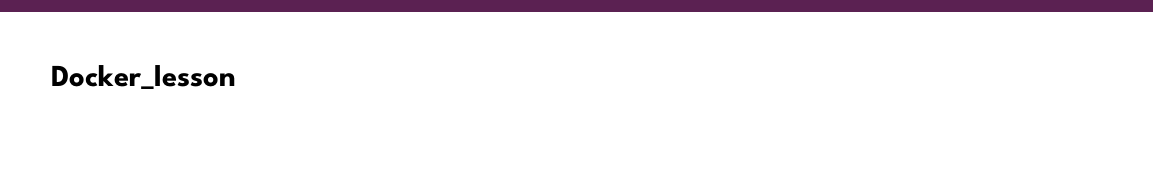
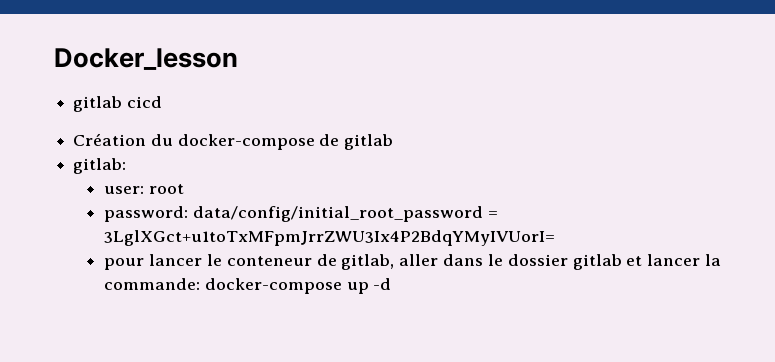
(236, 77) none -> [73,96,162,112] [73,133,394,150] [73,158,127,174] [104,184,184,194] [104,206,498,222] [104,230,556,246] [104,254,722,270] [104,278,392,294] // gitlab cicd // Création du docker-compose de gitlab // gitlab: // user: root // password: data/config/initial_root_password = 3LglXGct+u1toTxMFpmJrrZWU3Ix4P2BdqYMyIVUorI= // pour lancer le conteneur de gitlab, aller dans le dossier gitlab et lancer la commande: docker-compose up -d

